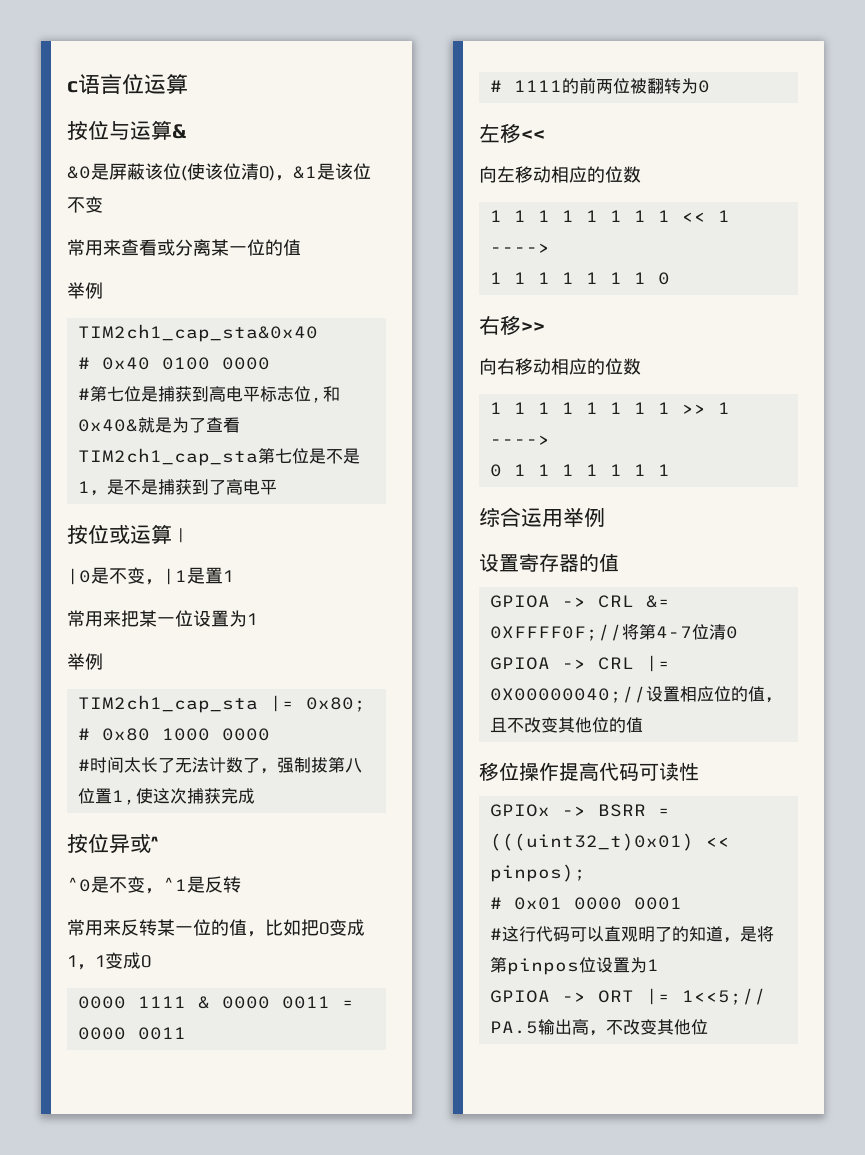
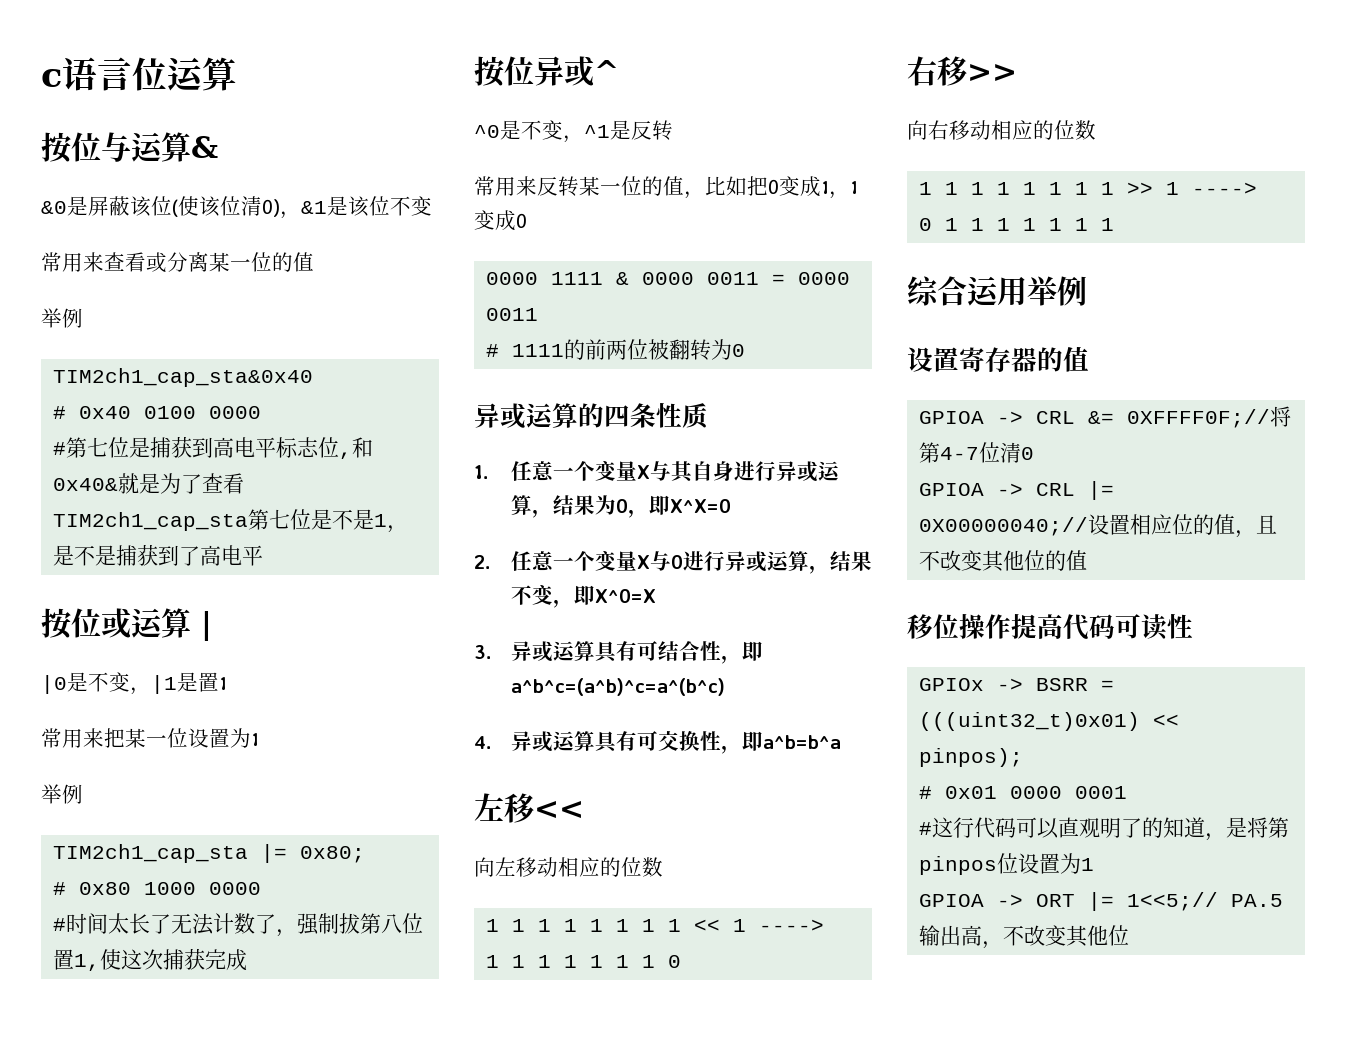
(710, 86) none -> [474,402,708,429] [474,460,840,483] [510,495,731,518] [474,550,872,574] [510,584,656,608] [474,641,763,664] [510,678,725,696] [474,730,841,754] // 异或运算的四条性质 // 1.任意一个变量X与其自身进行异或运算，结果为0，即X^X=0 // 2.任意一个变量X与0进行异或运算，结果不变，即X^0=X // 3.异或运算具有可结合性，即a^b^c=(a^b)^c=a^(b^c) // 4.异或运算具有可交换性，即a^b=b^a

